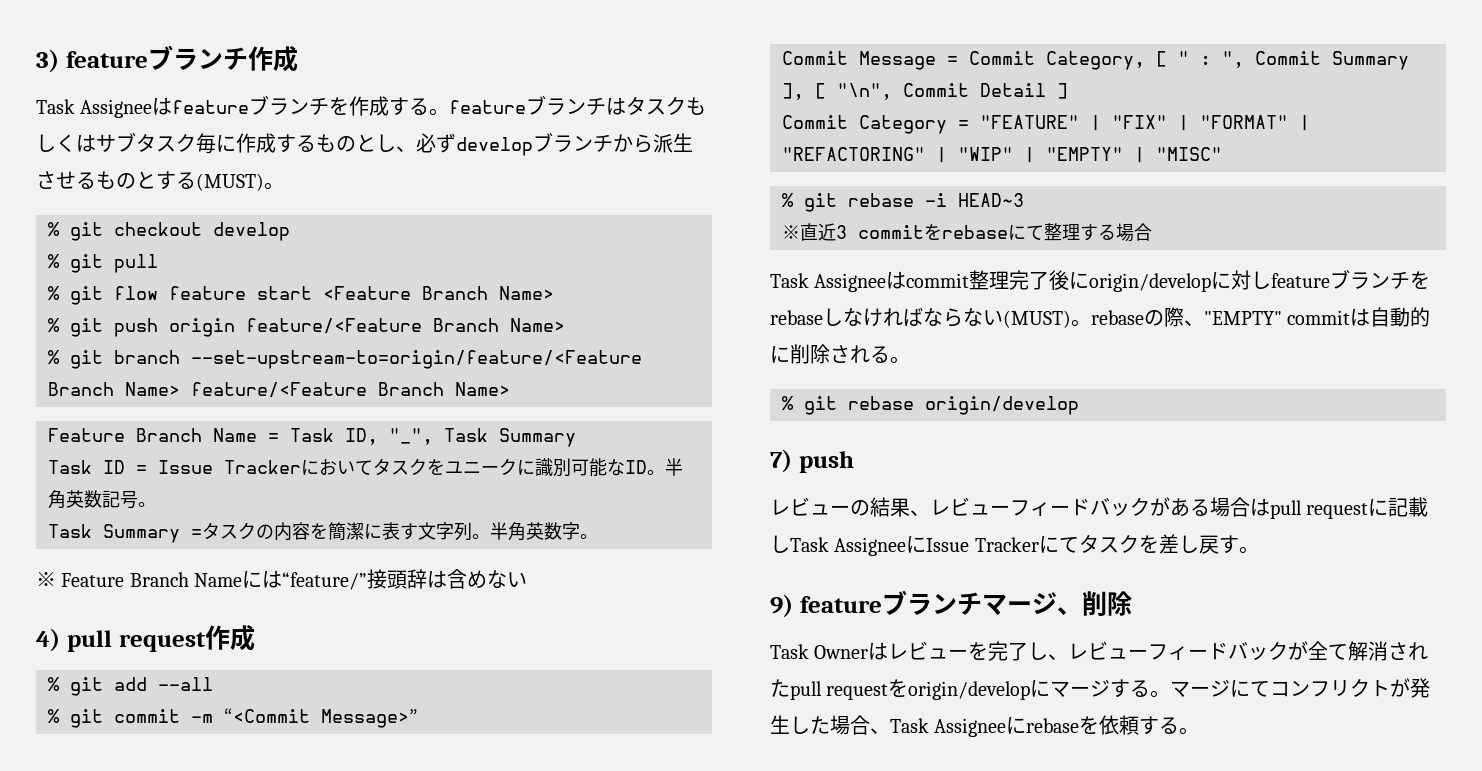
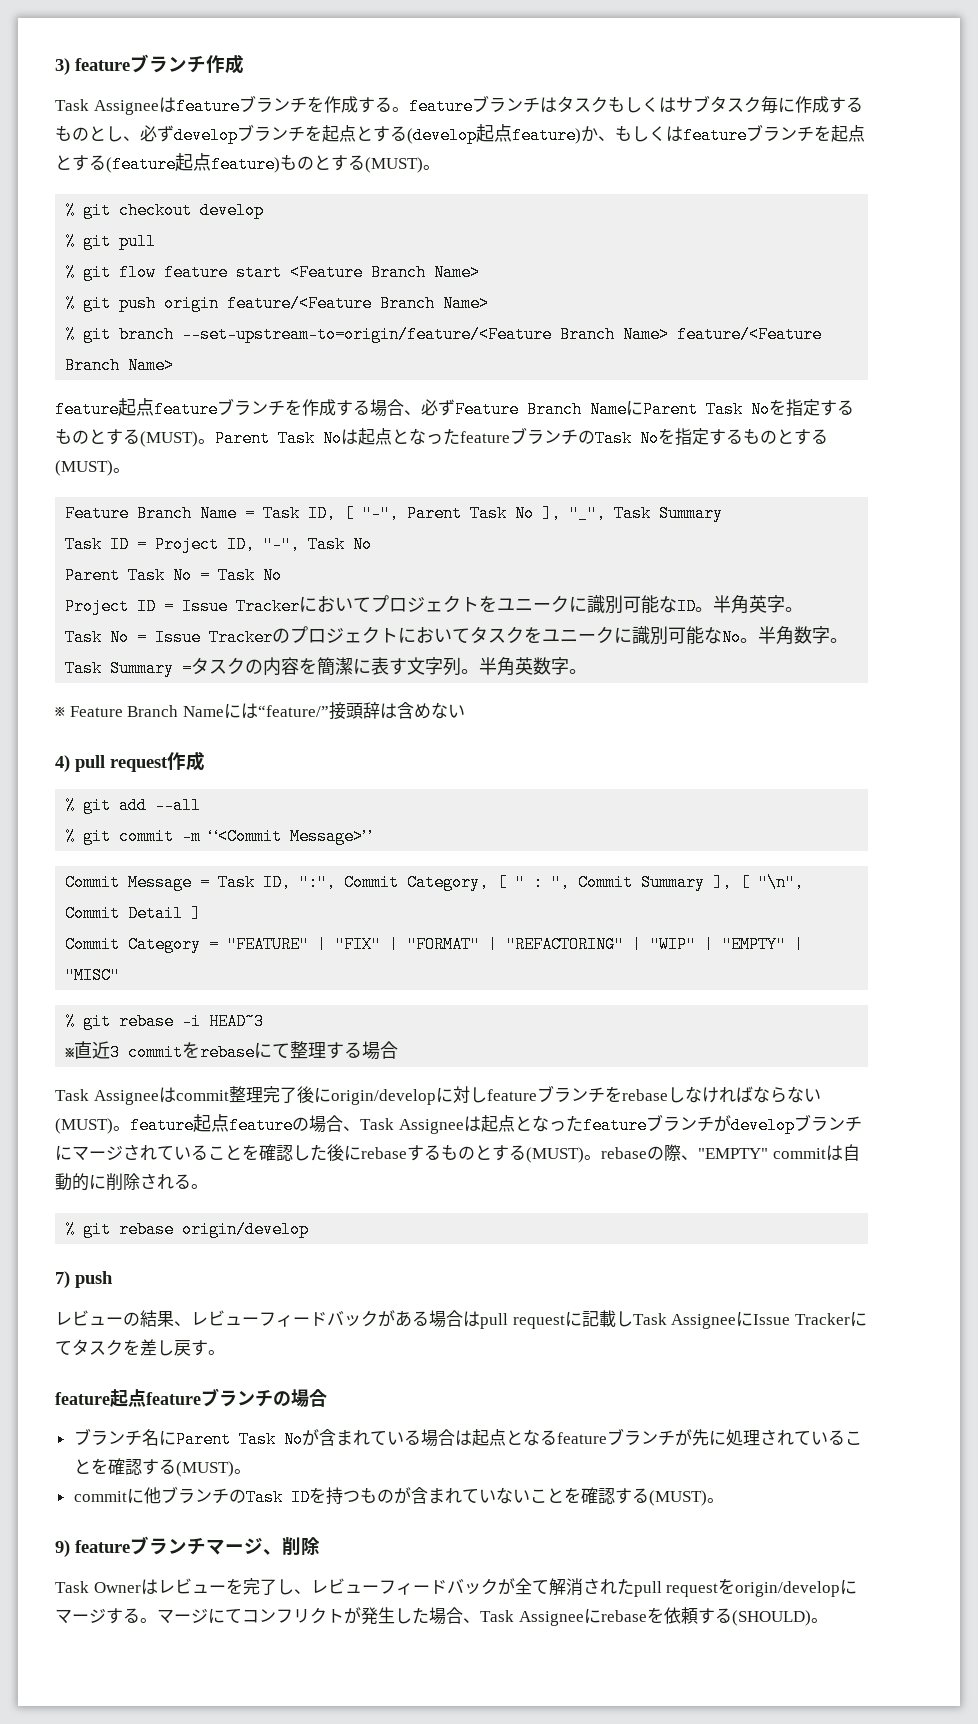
[613,133,693,153] [36,171,96,189] から派生させる -> [305,124,865,144] [55,153,280,173] を起点とする(develop起点feature)か、もしくはfeatureブランチを起点とする(feature起点feature)
(510, 389) none -> [55,398,854,418] [55,427,828,447] [55,460,130,476] // feature起点featureブランチを作成する場合、必ずFeature Branch NameにParent Task Noを指定するものとする(MUST)。Parent Task Noは起点となったfeatureブランチのTask Noを指定するものとする(MUST)。
(378, 436) none -> [344,505,562,522] [ "-", Parent Task No ],
[158,460,301,474] Issue Tracker -> [155,536,373,553] [65,567,283,584] [65,595,804,615] [65,626,399,646] Project ID, "-", Task No // Parent Task No = Task No // Project ID = Issue Trackerにおいてプロジェクトをユニークに識別可能なID。半角英字。 // Task No = Issue Trackerのプロジェクト
[625,458,683,476] [48,490,138,509] ID。半角英数記号 -> [722,626,831,646] No。半角数字
(958, 60) none -> [218,874,337,891] Task ID, ":",
(1091, 323) none -> [130,1114,862,1134] [55,1144,601,1163] feature起点featureの場合、Task Assigneeは起点となったfeatureブランチがdevelopブランチにマージされていることを確認した後にrebaseするものとする(MUST)。
(1259, 550) none -> [55,1388,327,1408] [73,1428,862,1448] [73,1458,251,1477] [73,1486,724,1506] // feature起点featureブランチの場合 // ブランチ名にParent Task Noが含まれている場合は起点となるfeatureブランチが先に処理されていることを確認する(MUST)。 // commitに他ブランチのTask IDを持つものが含まれていないことを確認する(MUST)。
(1180, 725) none -> [731,1610,811,1626] (SHOULD)

